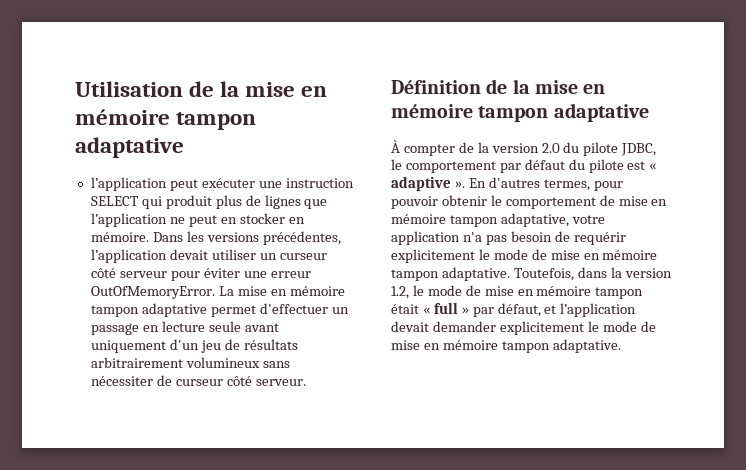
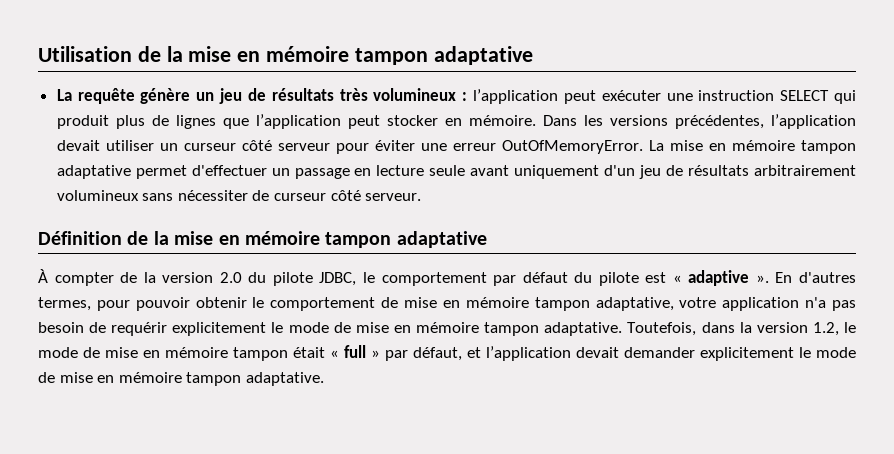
(184, 147) none -> [56,88,468,104] La requête génère un jeu de résultats très volumineux :
[169,215,237,227] ne peut en -> [347,115,380,129] peut

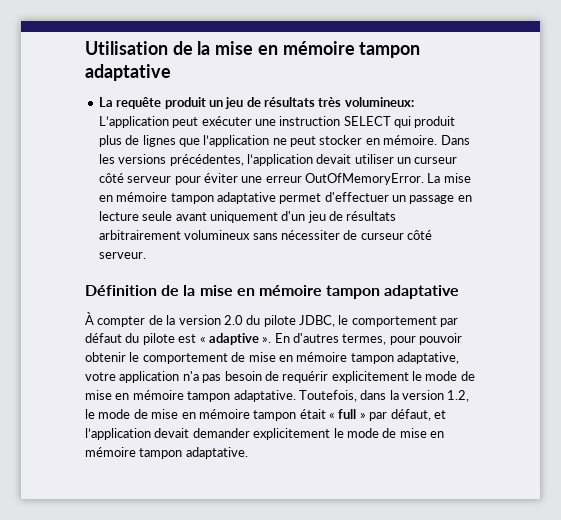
[140,88,191,104] génère -> [164,97,206,109] produit
[373,88,559,104] volumineux : l’application -> [344,97,414,107] [98,116,169,128] volumineux: L’application
(341, 121) none -> [272,138,287,145] ne

